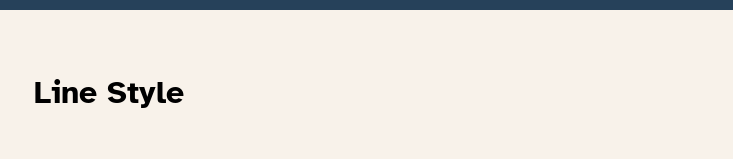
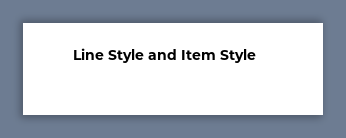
(184, 95) none -> [148,49,256,63] and Item Style

